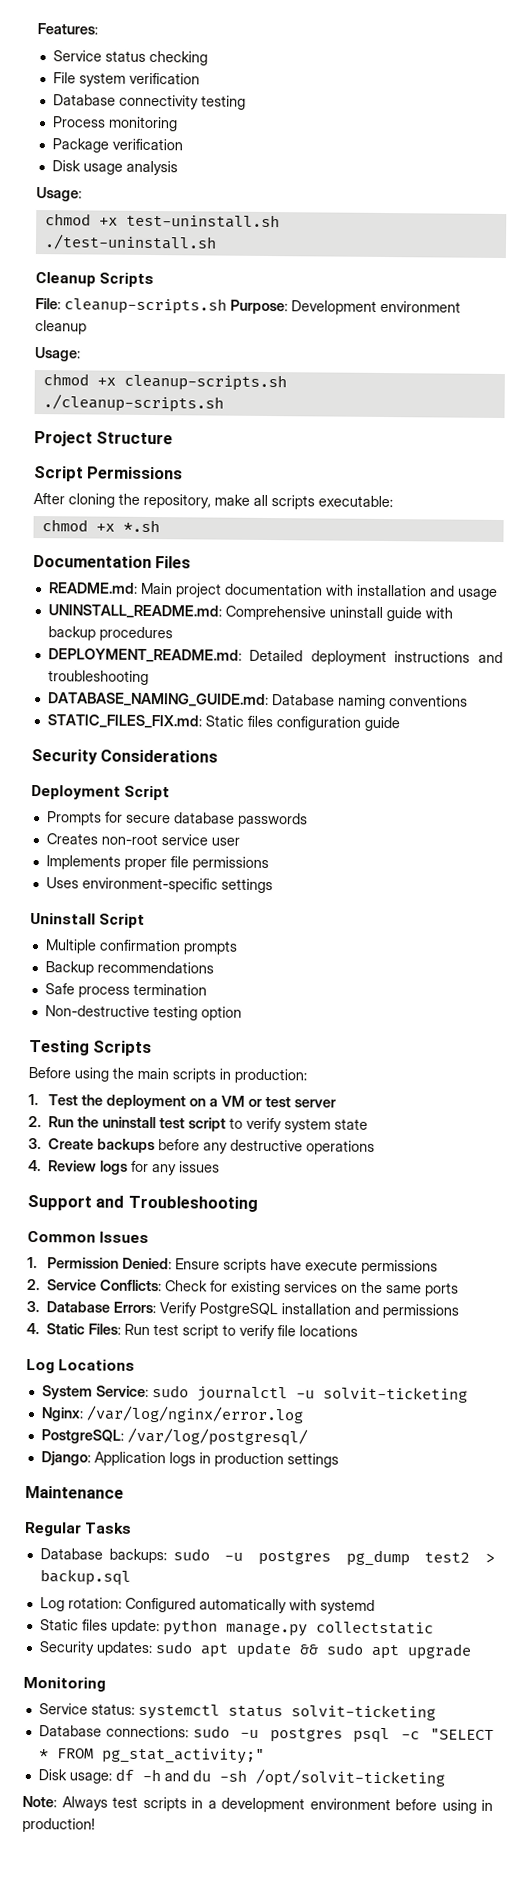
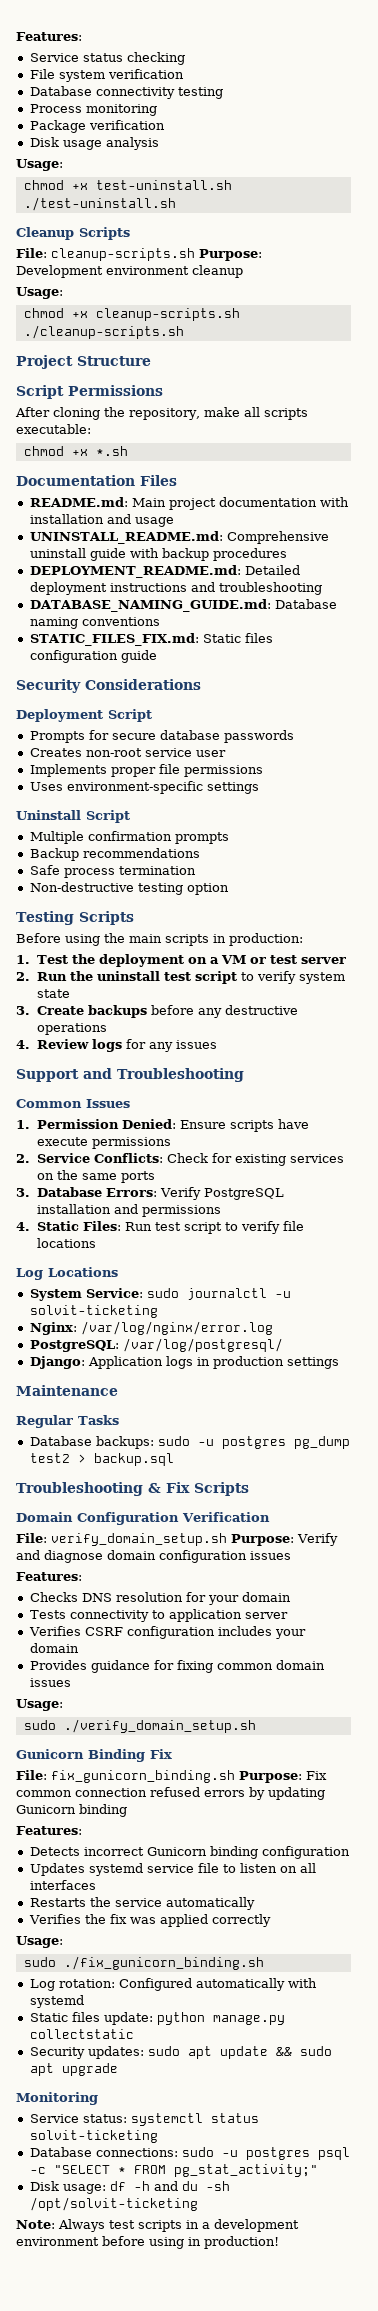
(131, 1577) none -> [16,1482,249,1496] [16,1512,270,1525] [16,1533,338,1546] [16,1550,291,1563] [16,1572,82,1581] [29,1592,291,1605] [29,1609,288,1622] [28,1626,306,1639] [29,1643,79,1653] [29,1660,325,1673] [29,1678,71,1687] [16,1699,63,1711] [23,1719,256,1733] [16,1749,172,1762] [16,1770,327,1783] [16,1787,325,1800] [16,1804,127,1817] [16,1826,82,1835] [29,1846,350,1859] [29,1863,316,1876] [29,1880,96,1890] [29,1897,255,1910] [28,1914,271,1927] [16,1936,63,1948] [23,1956,264,1970] // Troubleshooting & Fix Scripts // Domain Configuration Verification // File: verify_domain_setup.sh Purpose: Verify and diagnose domain configuration issues // Features: // Checks DNS resolution for your domain // Tests connectivity to application server // Verifies CSRF configuration includes your domain // Provides guidance for fixing common domain issues // Usage: // sudo ./verify_domain_setup.sh // Gunicorn Binding Fix // File: fix_gunicorn_binding.sh Purpose: Fix common connection refused errors by updating Gunicorn binding // Features: // Detects incorrect Gunicorn binding configuration // Updates systemd service file to listen on all interfaces // Restarts the service automatically // Verifies the fix was applied correctly // Usage: // sudo ./fix_gunicorn_binding.sh

